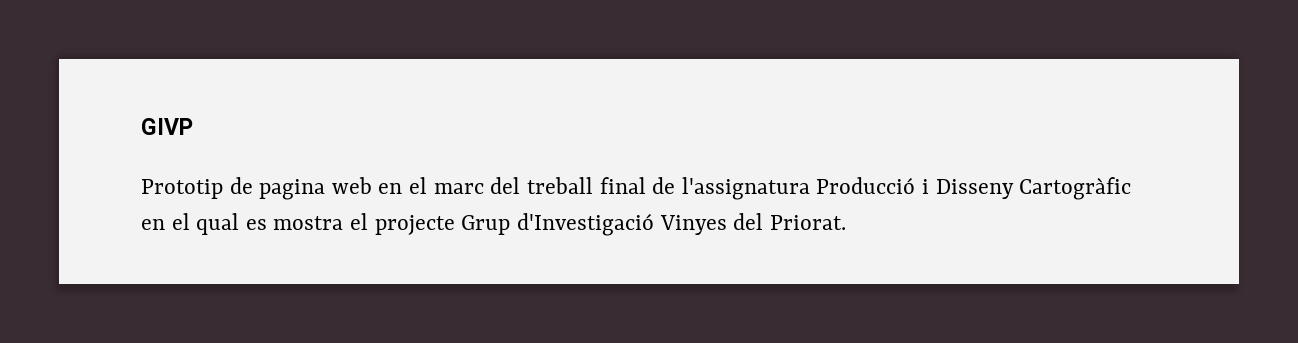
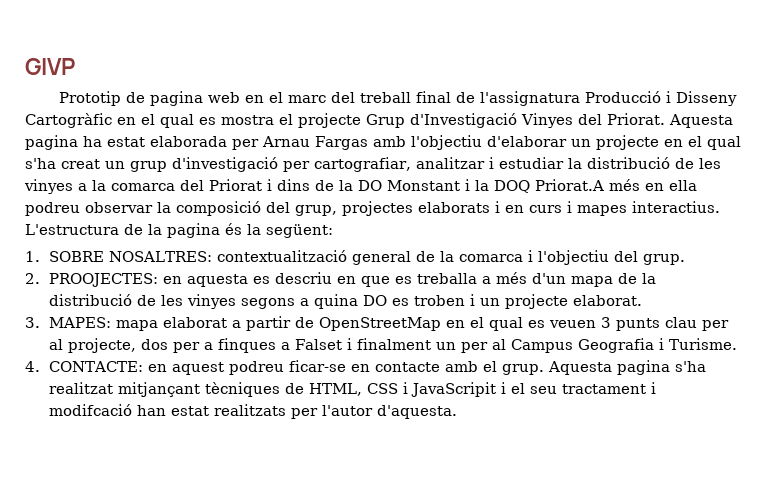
(846, 222) none -> [669,114,733,128] [25,135,741,150] [25,157,721,172] [24,179,697,194] [25,201,720,216] [25,223,333,238] [25,250,686,265] [25,272,657,287] [49,294,643,309] [25,316,730,331] [49,338,738,353] [25,360,707,375] [49,382,657,397] [49,404,458,419] Aquesta pagina ha estat elaborada per Arnau Fargas amb l'objectiu d'elaborar un projecte en el qual s'ha creat un grup d'investigació per cartografiar, analitzar i estudiar la distribució de les vinyes a la comarca del Priorat i dins de la DO Monstant i la DOQ Priorat.A més en ella podreu observar la composició del grup, projectes elaborats i en curs i mapes interactius. L'estructura de la pagina és la següent: // 1. SOBRE NOSALTRES: contextualització general de la comarca i l'objectiu del grup. // 2. PROOJECTES: en aquesta es descriu en que es treballa a més d'un mapa de la distribució de les vinyes segons a quina DO es troben i un projecte elaborat. // 3. MAPES: mapa elaborat a partir de OpenStreetMap en el qual es veuen 3 punts clau per al projecte, dos per a finques a Falset i finalment un per al Campus Geografia i Turisme. // 4. CONTACTE: en aquest podreu ficar-se en contacte amb el grup. Aquesta pagina s'ha realitzat mitjançant tècniques de HTML, CSS i JavaScripit i el seu tractament i modifcació han estat realitzats per l'autor d'aquesta.

